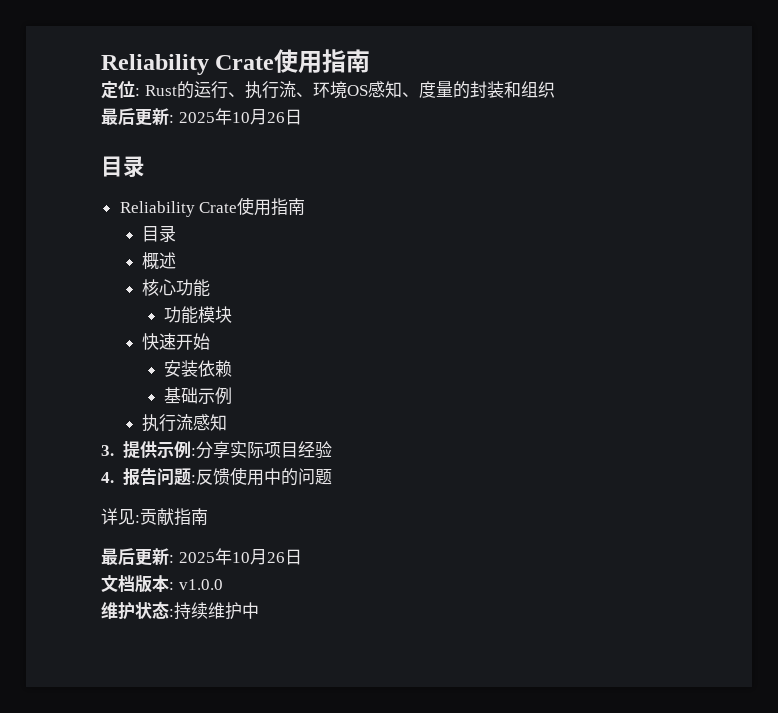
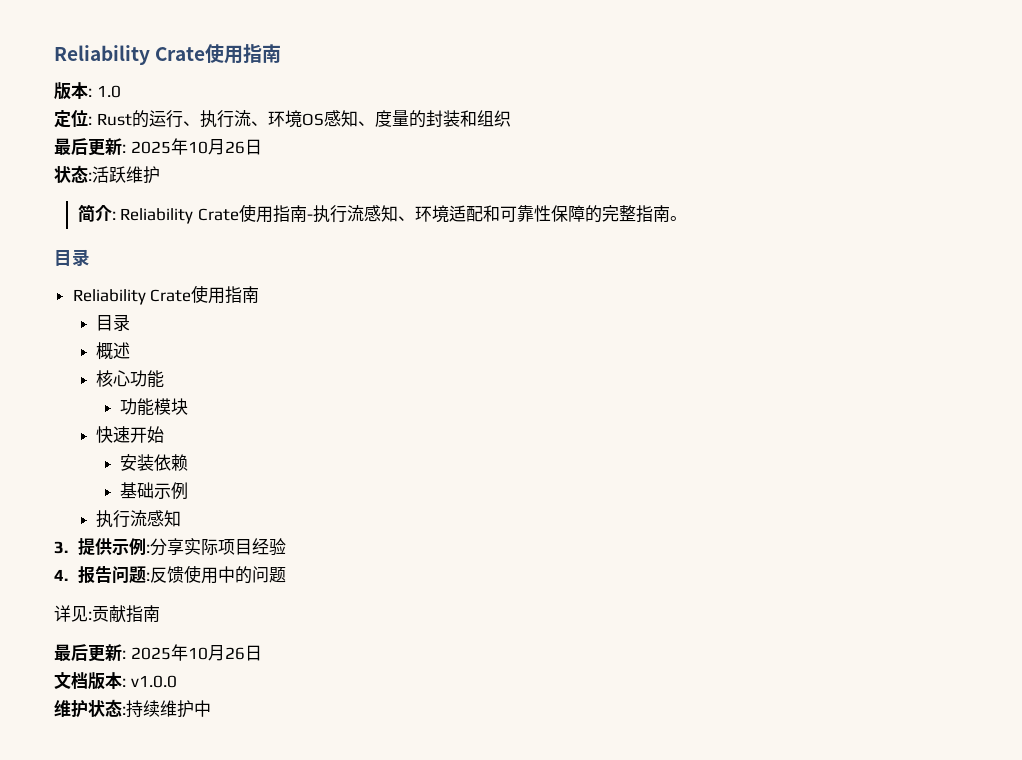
[101,49,371,75] Reliability Crate使用指南 -> [54,44,282,65] [54,82,121,100] Reliability Crate使用指南 // 版本: 1.0
(302, 117) none -> [54,165,160,184] [77,204,687,224] // 状态:活跃维护 // 简介: Reliability Crate使用指南-执行流感知、环境适配和可靠性保障的完整指南。

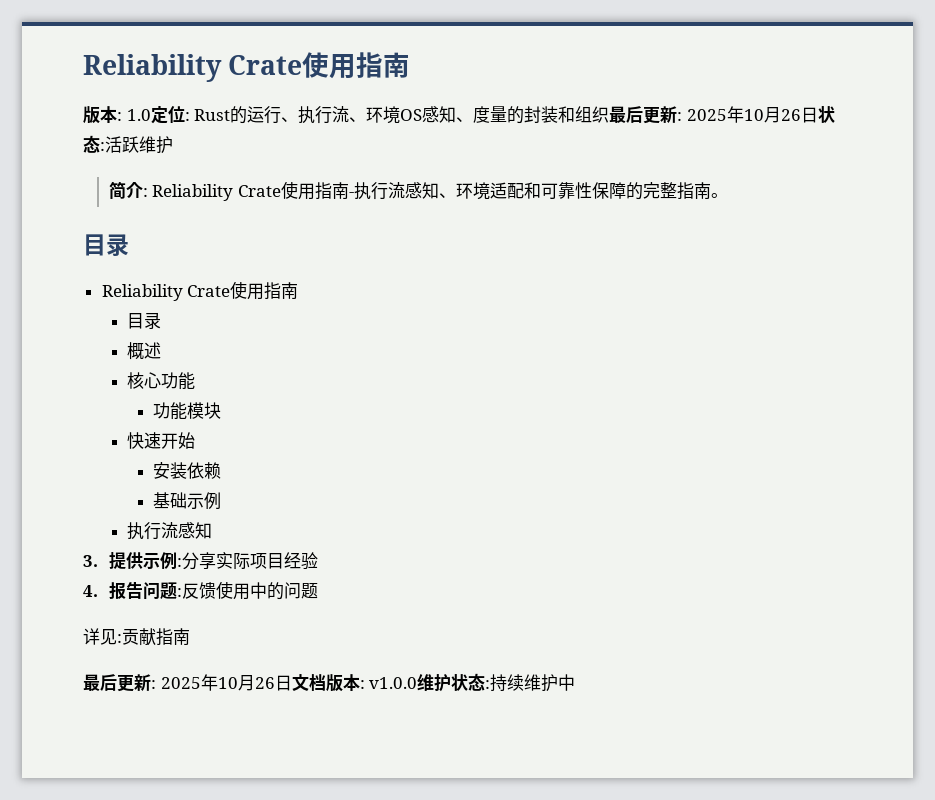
(121, 91) // -> (151, 115) none
[54,138,262,156] // 最后更新: 2025年10月26日 // -> [609,106,818,124] 最后更新: 2025年10月26日
(262, 653) // -> (292, 683) none
(177, 681) // -> (418, 683) none

